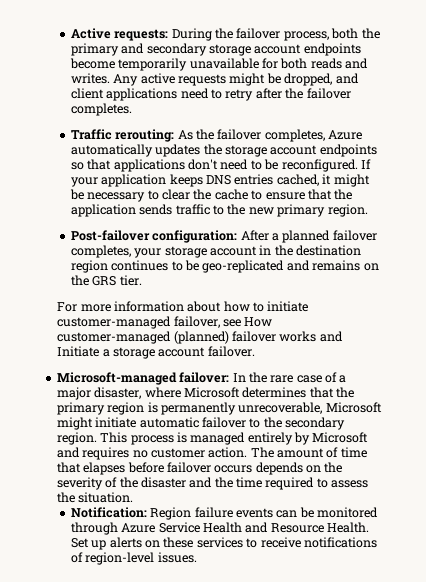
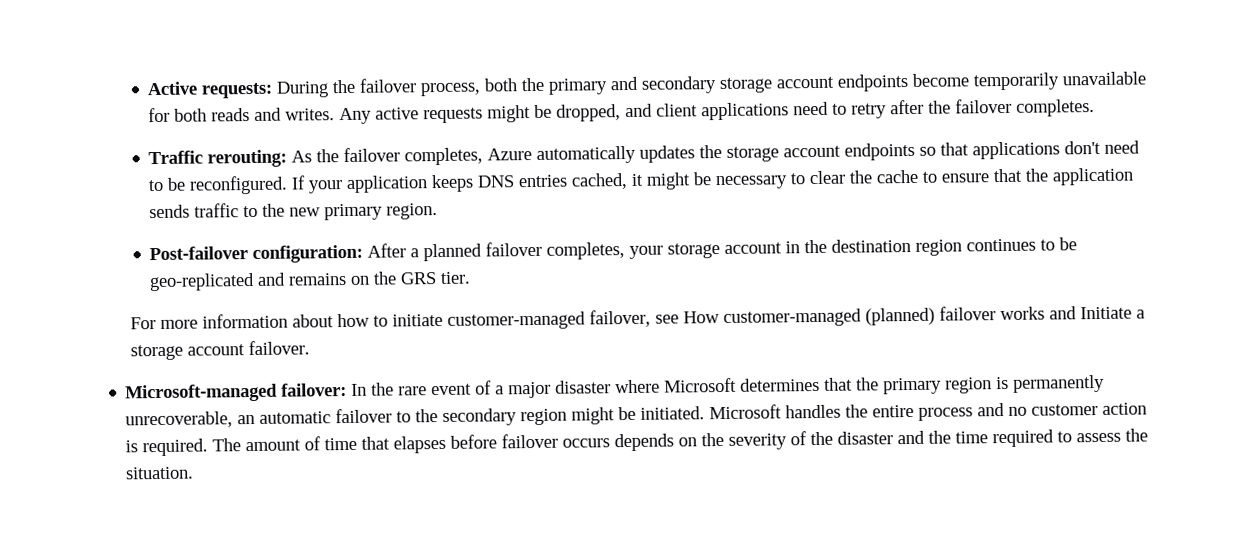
[296,375,322,383] case -> [431,383,473,396] event
[94,387,142,399] disaster, -> [555,380,612,394] disaster
[325,402,382,413] [56,417,137,430] Microsoft might initiate -> [237,414,256,425] an
[56,432,369,445] [56,447,248,460] region. This process is managed entirely by Microsoft and requires no customer action. -> [520,402,1148,426] [125,438,209,457] region might be initiated. Microsoft handles the entire process and no customer action is required.
[70,507,379,520] [70,522,370,535] [70,537,377,550] [70,552,197,565] // Notification: Region failure events can be monitored through Azure Service Health and Resource Health. Set up alerts on these services to receive notifications of region-level issues. -> (195, 473) none

